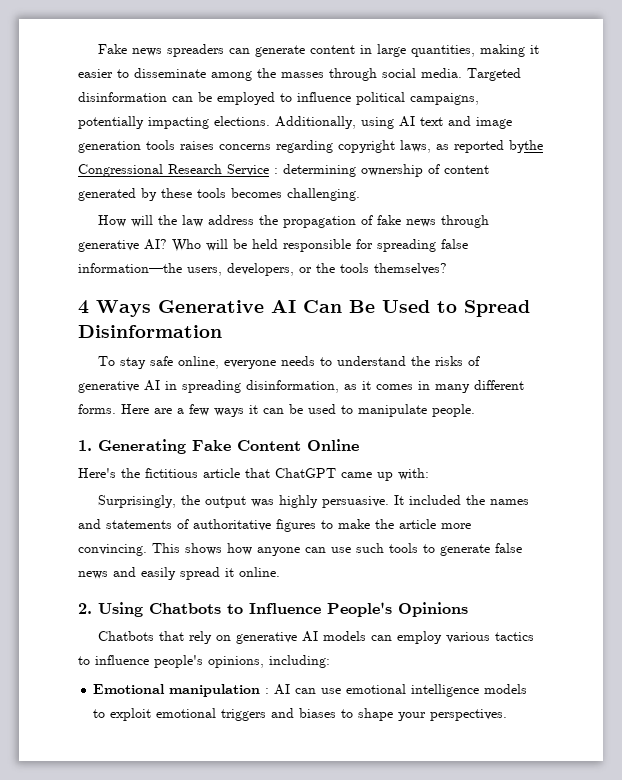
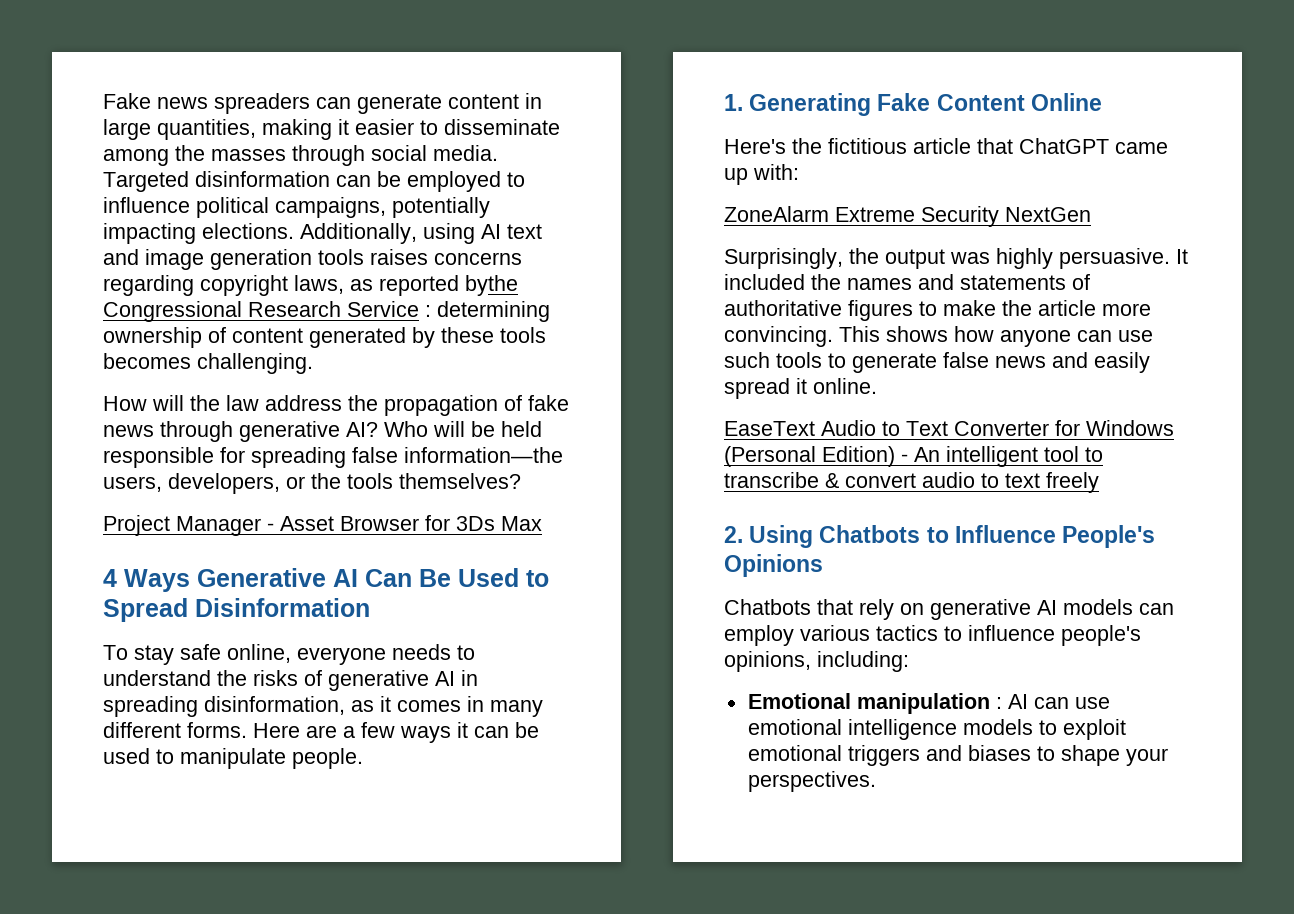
(447, 269) none -> [103,515,542,536] // Project Manager - Asset Browser for 3Ds Max
(429, 474) none -> [724,206,1091,227] // ZoneAlarm Extreme Security NextGen
(280, 572) none -> [724,420,1174,436] [724,446,1103,467] [724,472,1099,493] // EaseText Audio to Text Converter for Windows (Personal Edition) - An intelligent tool to transcribe & convert audio to text freely

